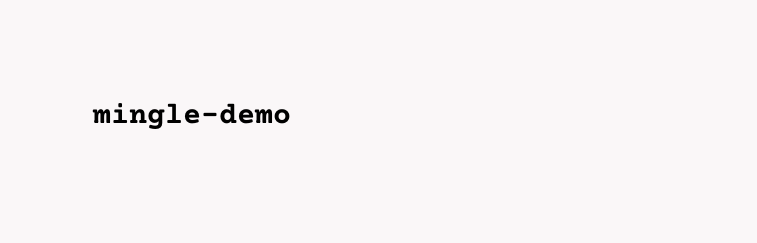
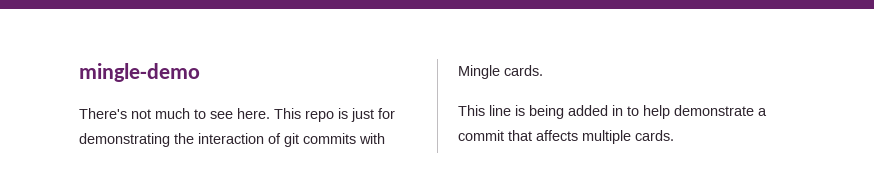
(291, 116) none -> [79,108,395,122] [79,133,385,147] [458,65,543,79] [458,105,767,119] [458,130,674,144] // There's not much to see here. This repo is just for demonstrating the interaction of git commits with Mingle cards. // This line is being added in to help demonstrate a commit that affects multiple cards.

